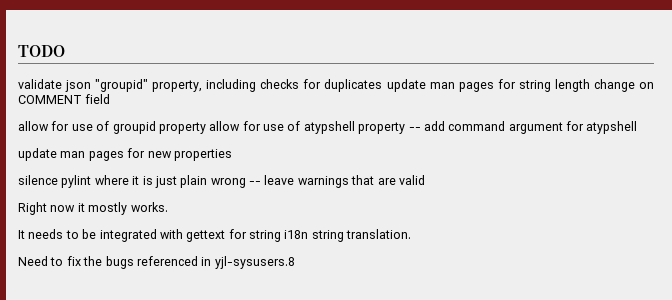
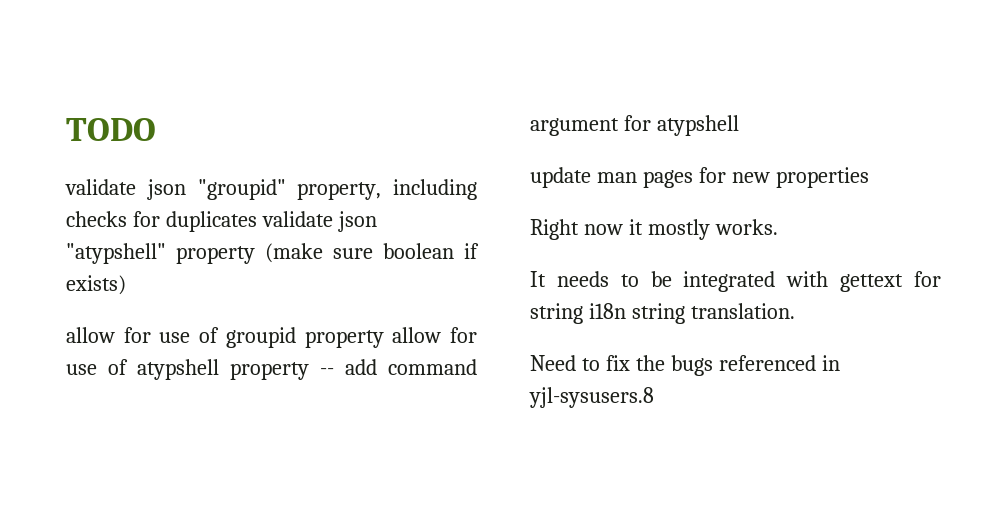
[386,79,655,92] [18,94,111,104] update man pages for string length change on COMMENT field -> [261,211,377,232] [66,243,479,264] [66,275,126,295] validate json "atypshell" property (make sure boolean if exists)
[18,175,425,188] // silence pylint where it is just plain wrong -- leave warnings that are valid -> (869, 177) none

